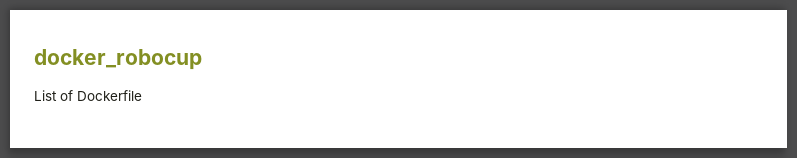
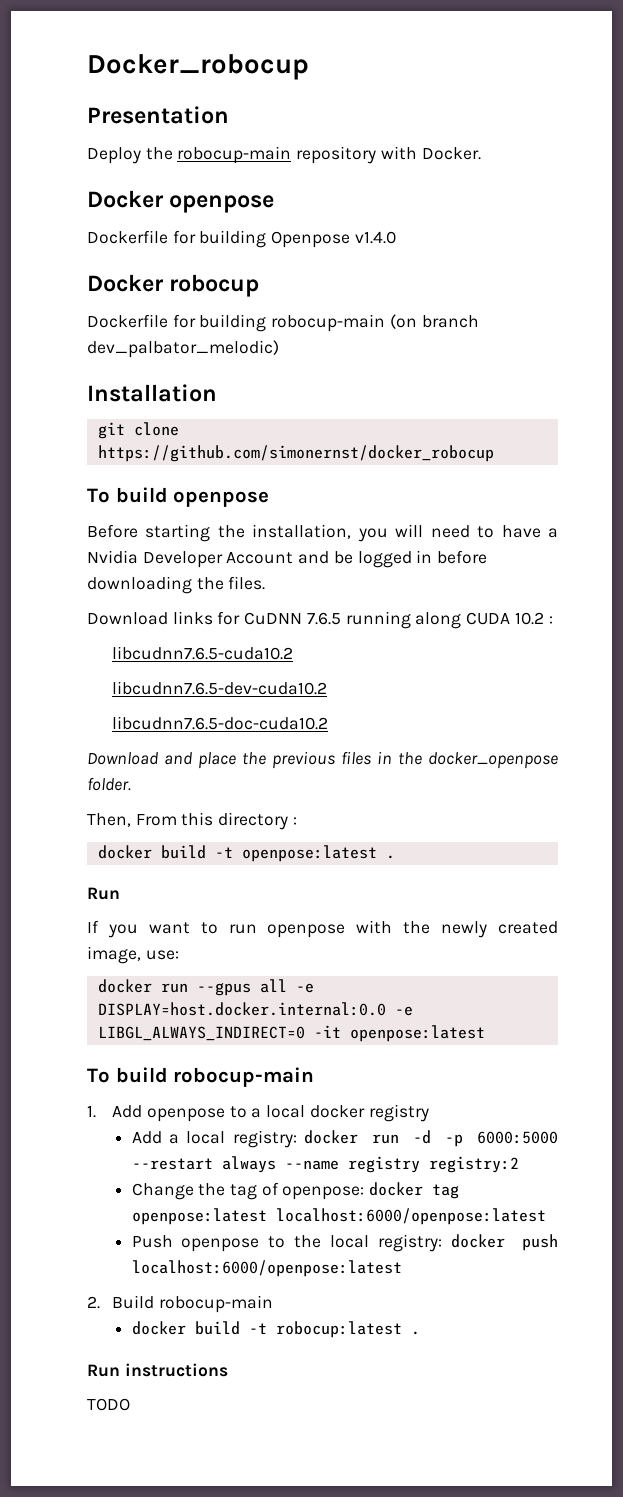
[34,49,202,70] [34,90,142,101] docker_robocup // List of Dockerfile -> [87,54,309,80] [87,106,229,124] [87,146,481,164] [87,190,275,213] [87,230,396,248] [87,274,260,297] [87,314,479,332] [87,340,279,358] [87,384,217,402] [97,422,179,439] [97,445,494,462] [87,487,270,507] [87,524,559,542] [87,550,488,568] [87,576,266,594] [87,611,553,629] [112,646,294,660] [112,681,328,695] [112,716,329,730] [87,751,558,769] [87,777,131,791] [87,812,297,830] [97,845,395,862] [87,887,120,900] [87,920,559,938] [87,946,179,964] [97,979,314,996] [97,1002,413,1016] [97,1025,485,1042] [87,1067,315,1087] [87,1104,429,1122] [131,1130,559,1148] [131,1156,519,1173] [131,1182,460,1200] [131,1208,546,1225] [131,1234,558,1252] [131,1260,402,1277] [87,1295,274,1313] [131,1321,420,1338] [87,1363,228,1377] [87,1398,130,1411] Docker_robocup // Presentation // Deploy the robocup-main repository with Docker. // Docker openpose // Dockerfile for building Openpose v1.4.0 // Docker robocup // Dockerfile for building robocup-main (on branch dev_palbator_melodic) // Installation // git clone https://github.com/simonernst/docker_robocup // To build openpose // Before starting the installation, you will need to have a Nvidia Developer Account and be logged in before downloading the files. // Download links for CuDNN 7.6.5 running along CUDA 10.2 : // libcudnn7.6.5-cuda10.2 // libcudnn7.6.5-dev-cuda10.2 // libcudnn7.6.5-doc-cuda10.2 // Download and place the previous files in the docker_openpose folder. // Then, From this directory : // docker build -t openpose:latest . // Run // If you want to run openpose with the newly created image, use: // docker run --gpus all -e DISPLAY=host.docker.internal:0.0 -e LIBGL_ALWAYS_INDIRECT=0 -it openpose:latest // To build robocup-main // 1. Add openpose to a local docker registry // Add a local registry: docker run -d -p 6000:5000 --restart always --name registry registry:2 // Change the tag of openpose: docker tag openpose:latest localhost:6000/openpose:latest // Push openpose to the local registry: docker push localhost:6000/openpose:latest // 2. Build robocup-main // docker build -t robocup:latest . // Run instructions // TODO

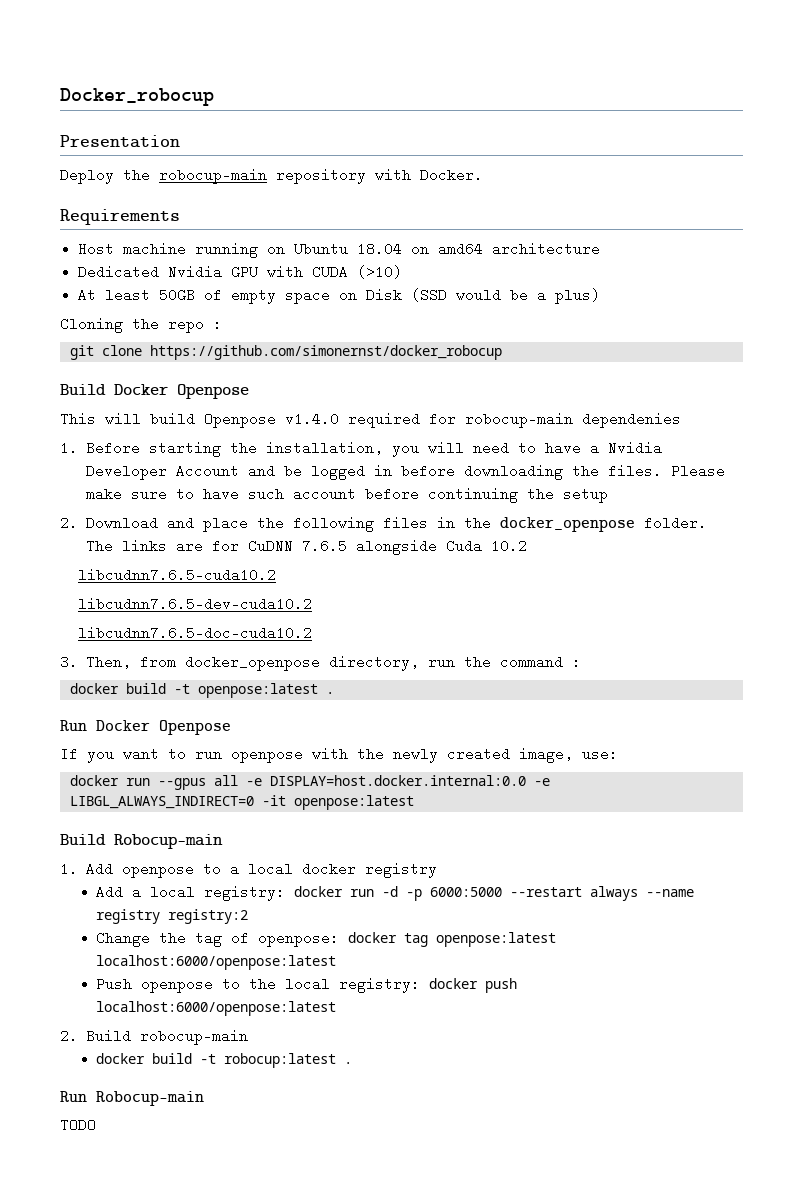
[87,190,275,213] [87,230,396,248] [87,274,260,297] [87,314,479,332] [87,340,279,358] [87,384,217,402] [97,422,179,439] [97,445,494,462] [87,487,270,507] Docker openpose // Dockerfile for building Openpose v1.4.0 // Docker robocup // Dockerfile for building robocup-main (on branch dev_palbator_melodic) // Installation // git clone https://github.com/simonernst/docker_robocup // To build openpose // -> [60,209,180,225] [78,242,601,258] [78,265,403,279] [78,288,601,304] [60,317,222,333] [69,345,502,360] [60,384,249,399] [60,412,681,428] [60,441,78,455] Requirements // Host machine running on Ubuntu 18.04 on amd64 architecture // Dedicated Nvidia GPU with CUDA (>10) // At least 50GB of empty space on Disk (SSD would be a plus) // Cloning the repo : // git clone https://github.com/simonernst/docker_robocup // Build Docker Openpose // This will build Openpose v1.4.0 required for robocup-main dependenies // 1.
[87,611,511,629] // Download links for CuDNN 7.6.5 running along CUDA -> [671,464,726,478] [86,487,609,503] [60,516,708,532] [86,539,483,555] Please make sure to have such account before continuing the setup // 2. Download and place the following files in the docker_openpose folder. The links are for CuDNN 7.6.5 alongside Cuda
[548,616,553,624] : -> (528, 546) none
[87,751,558,769] [87,777,131,791] [87,812,289,830] Download and place the previous files in the docker_openpose folder. // Then, From this directory -> [60,655,564,671] 3. Then, from docker_openpose directory, run the command
(120, 893) none -> [96,720,231,735] Docker Openpose
[87,1067,315,1087] To build robocup-main -> [60,834,223,849] Build Robocup-main
[124,1363,228,1377] instructions -> [96,1091,204,1106] Robocup-main

